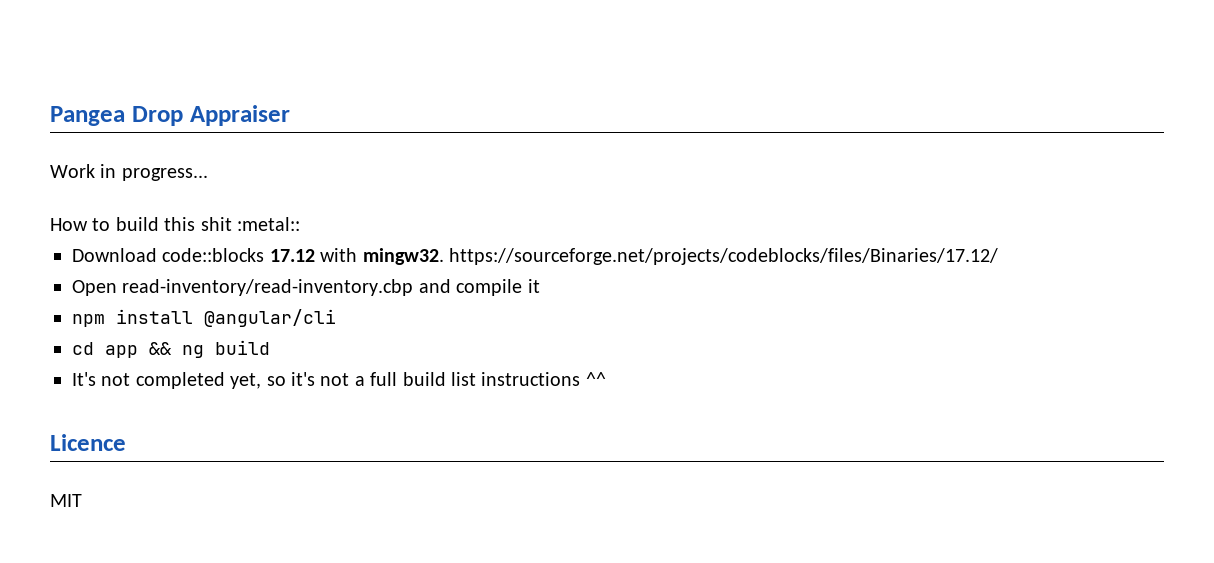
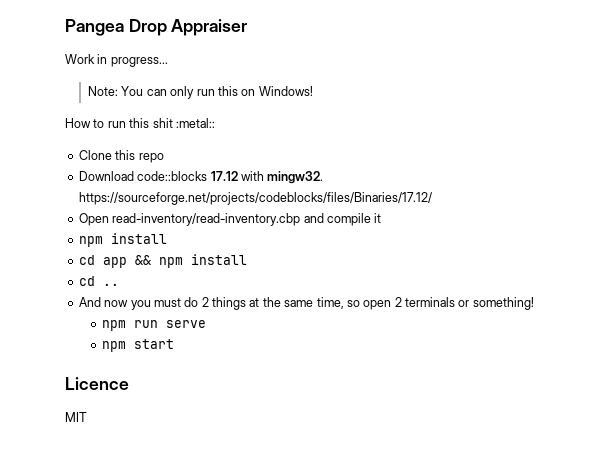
(208, 174) none -> [88,86,313,99] // Note: You can only run this on Windows!
[115,217,159,231] build -> [107,121,126,128] run
(300, 224) none -> [78,150,164,163] // Clone this repo
[204,309,336,327] @angular/cli -> (167, 238) none
[182,340,270,358] [72,372,606,389] ng build // It's not completed yet, so it's not a full build list instructions ^^ -> [158,254,247,268] [78,276,119,286] [78,297,534,310] [101,320,206,331] [101,339,174,352] npm install // cd .. // And now you must do 2 things at the same time, so open 2 terminals or something! // npm run serve // npm start

